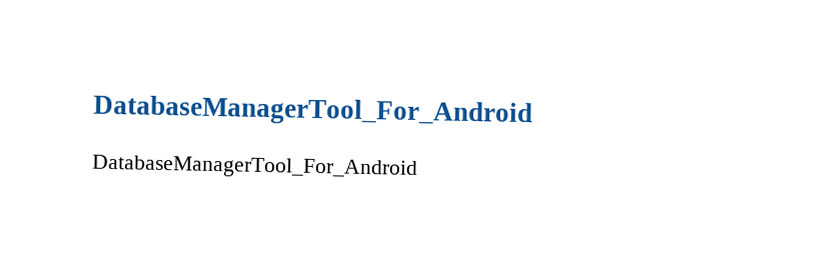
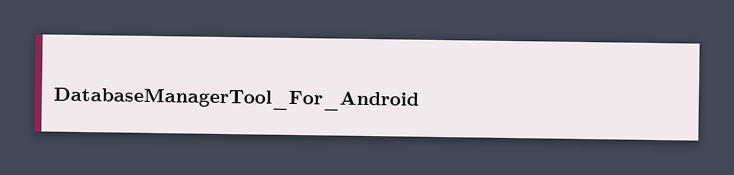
[93,94,533,129] [92,154,418,180] DatabaseManagerTool_For_Android // DatabaseManagerTool_For_Android -> [53,86,419,112] DatabaseManagerTool_For_Android

